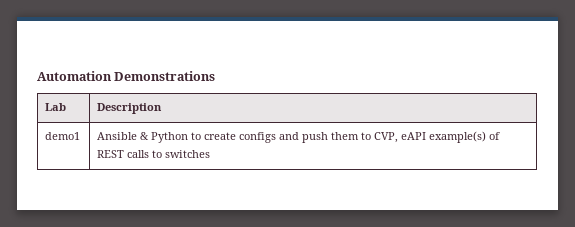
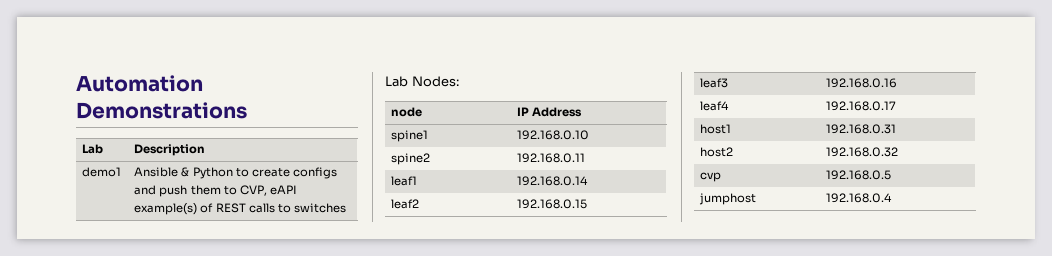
(211, 154) none -> [385,76,459,87] [391,107,423,117] [517,107,583,117] [391,130,429,142] [517,130,590,140] [391,153,431,165] [517,153,586,163] [391,176,418,186] [517,176,589,186] [391,199,420,209] [517,199,588,209] [700,78,729,88] [826,78,898,88] [700,101,730,111] [826,101,897,111] [700,124,732,134] [826,124,897,134] [700,147,734,157] [826,147,899,157] [700,172,722,182] [826,170,892,180] [699,193,757,205] [826,193,893,203] // Lab Nodes: // node | IP Address // spine1 | 192.168.0.10 // spine2 | 192.168.0.11 // leaf1 | 192.168.0.14 // leaf2 | 192.168.0.15 // leaf3 | 192.168.0.16 // leaf4 | 192.168.0.17 // host1 | 192.168.0.31 // host2 | 192.168.0.32 // cvp | 192.168.0.5 // jumphost | 192.168.0.4

